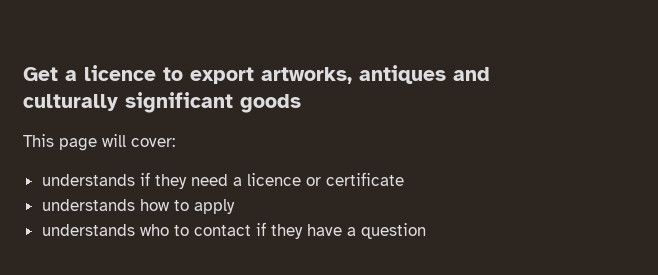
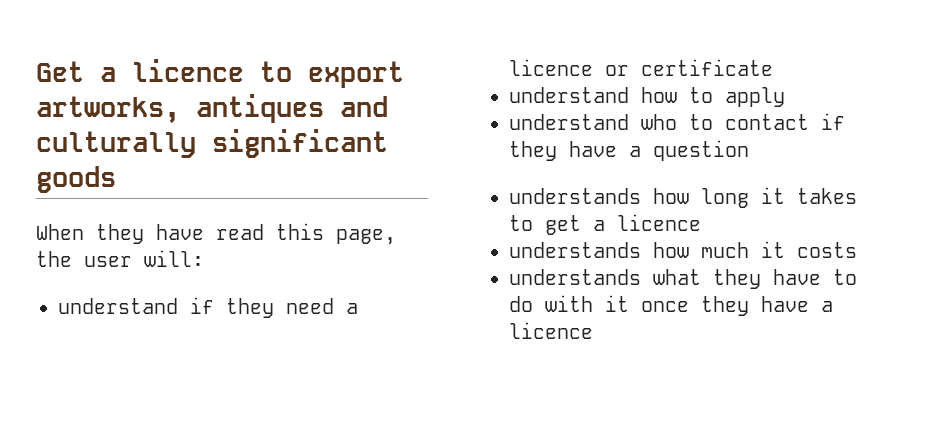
[23,134,175,151] [41,174,135,186] This page will cover: // understands -> [36,223,396,245] [36,250,204,267] [58,298,178,314] When they have read this page, the user will: // understand
[41,199,135,211] understands -> [509,87,629,103] understand
[41,224,135,236] understands -> [509,114,629,130] understand
(426, 231) none -> [509,187,857,208] [509,214,701,235] [509,241,857,258] [509,269,857,289] [509,295,833,316] [509,322,593,339] // understands how long it takes to get a licence // understands how much it costs // understands what they have to do with it once they have a licence

